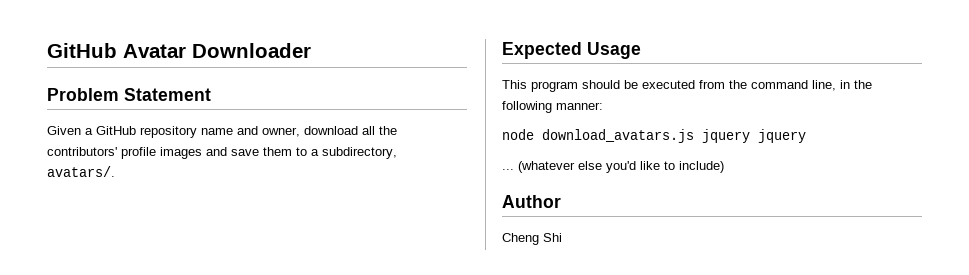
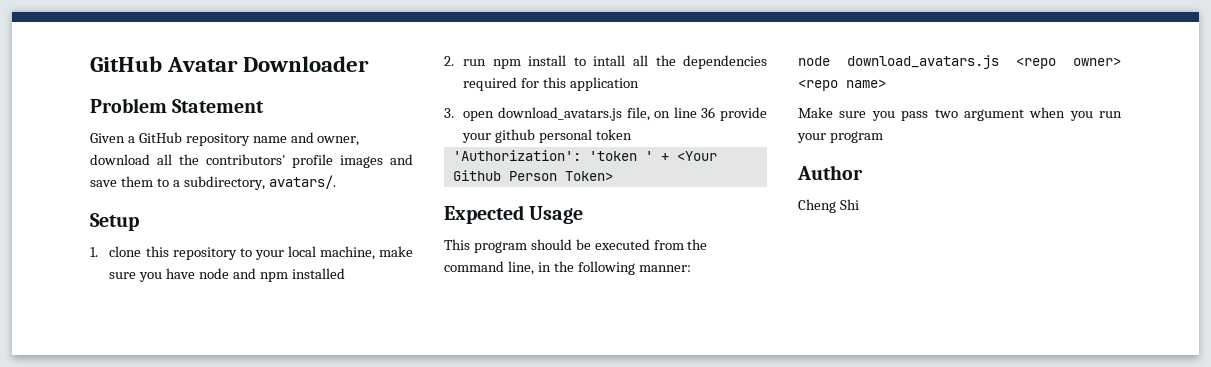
(115, 171) none -> [90,213,139,231] [90,246,414,260] [109,268,345,282] [444,55,767,69] [463,77,640,91] [444,107,767,121] [462,129,633,143] [452,150,717,161] [452,170,613,181] // Setup // 1. clone this repository to your local machine, make sure you have node and npm installed // 2. run npm install to intall all the dependencies required for this application // 3. open download_avatars.js file, on line 36 provide your github personal token // 'Authorization': 'token ' + <Your Github Person Token>
[702,129,806,143] [502,161,724,173] jquery jquery // ... (whatever else you'd like to include) -> [1016,57,1121,69] [798,79,886,91] [798,107,1122,121] [797,131,883,143] <repo owner> <repo name> // Make sure you pass two argument when you run your program

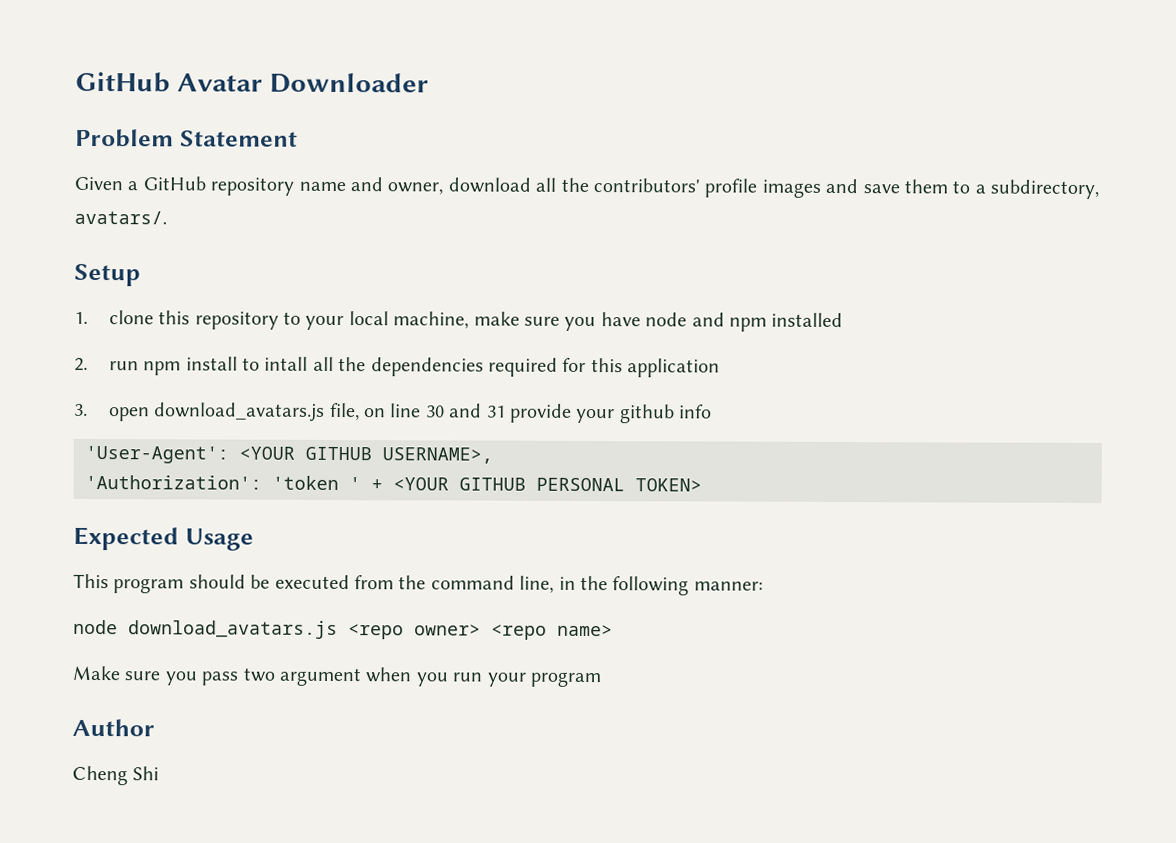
[701,107,767,121] [462,129,633,143] 36 provide your github personal token -> [425,403,713,424] [85,445,493,464] 30 and 31 provide your github info // 'User-Agent': <YOUR GITHUB USERNAME>,
[676,151,717,161] [452,170,613,181] <Your Github Person Token> -> [393,477,702,492] <YOUR GITHUB PERSONAL TOKEN>

